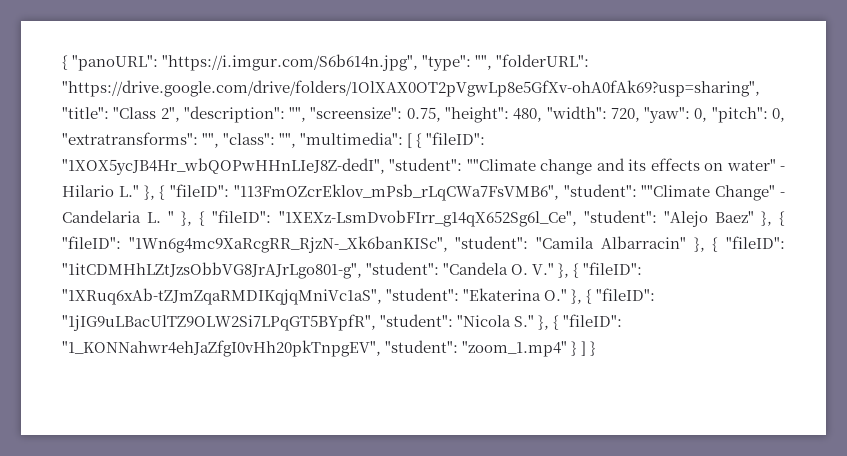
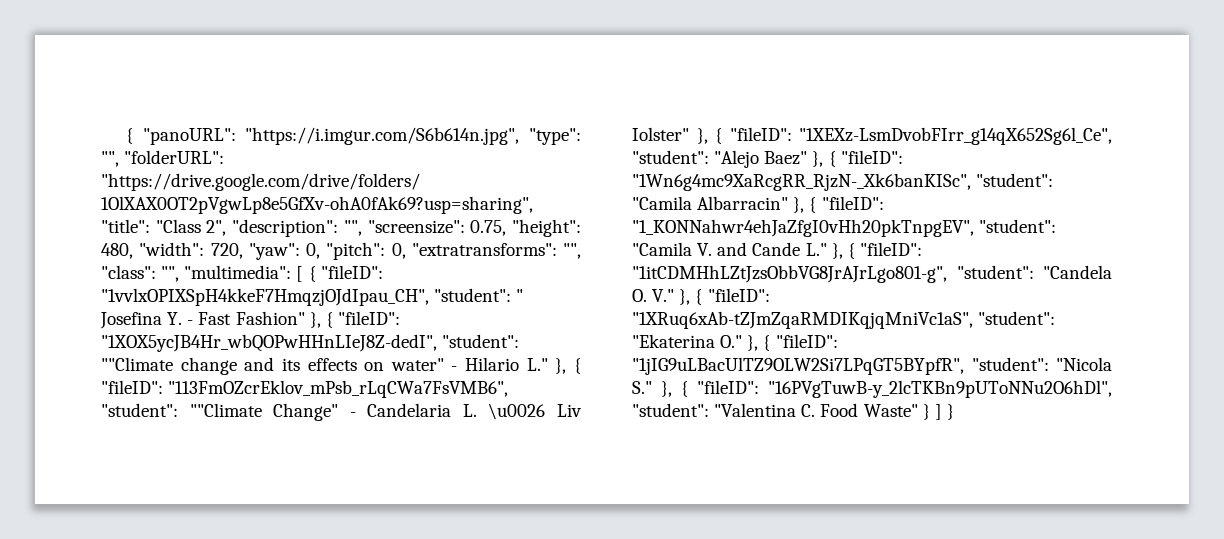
(486, 138) none -> [101,288,524,306] [100,311,400,329] "1vvlxOPIXSpH4kkeF7HmqzjOJdIpau_CH", "student": " Josefina Y. - Fast Fashion" }, { "fileID":
[168,211,175,223] " -> [488,403,582,420] [632,127,689,141] \u0026 Liv Iolster"
(785, 242) none -> [632,219,1057,237] [632,242,922,259] "1_KONNahwr4ehJaZfgI0vHh20pkTnpgEV", "student": "Camila V. and Cande L." }, { "fileID":
[62,340,568,357] "1_KONNahwr4ehJaZfgI0vHh20pkTnpgEV", "student": "zoom_1.mp4" -> [768,380,1112,398] [632,403,918,417] "16PVgTuwB-y_2lcTKBn9pUToNNu2O6hDl", "student": "Valentina C. Food Waste"

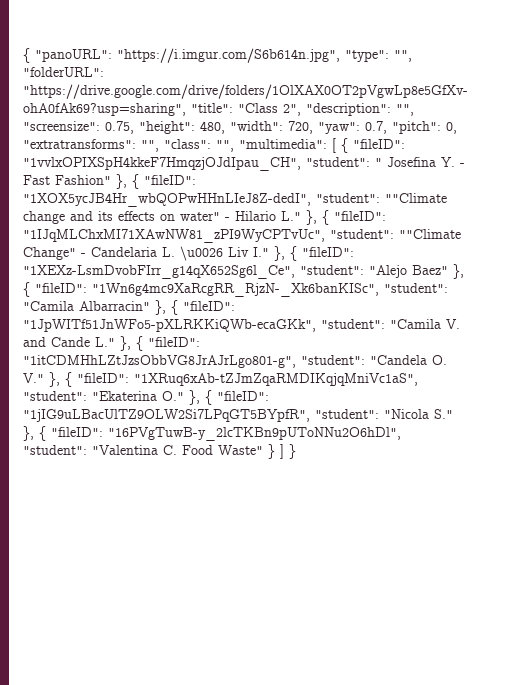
[306,243,320,259] 0, -> [365,121,387,134] 0.7,
[168,380,509,398] "113FmOZcrEklov_mPsb_rLqCWa7FsVMB6", -> [23,229,325,243] "1IJqMLChxMI71XAwNW81_zPI9WyCPTvUc",
[632,127,689,141] Iolster" -> [253,247,269,257] I."
[632,219,974,237] "1_KONNahwr4ehJaZfgI0vHh20pkTnpgEV", -> [23,319,316,332] "1JpWITf51JnWFo5-pXLRKKiQWb-ecaGKk",

